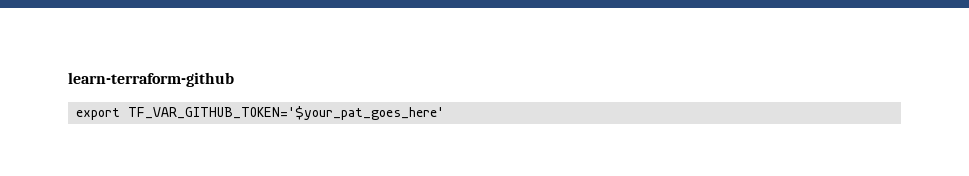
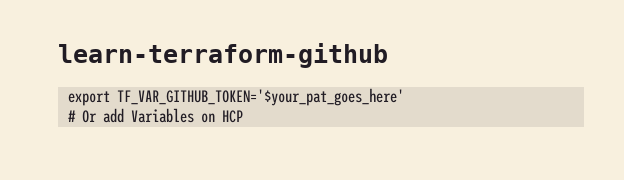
(445, 113) none -> [67,108,243,123] // # Or add Variables on HCP

